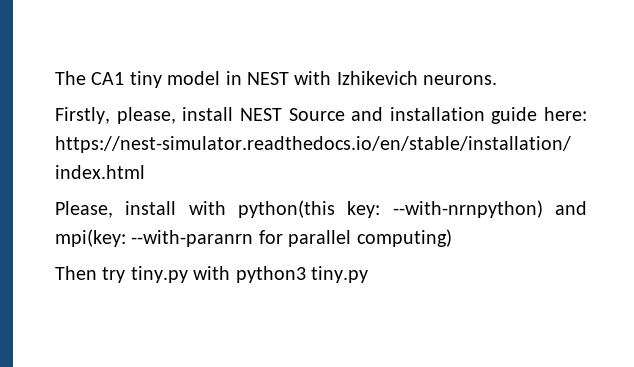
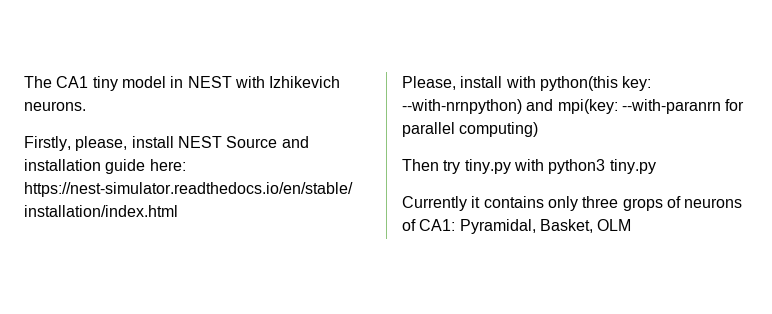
(368, 274) none -> [402,196,743,211] [402,219,632,234] // Currently it contains only three grops of neurons of CA1: Pyramidal, Basket, OLM

